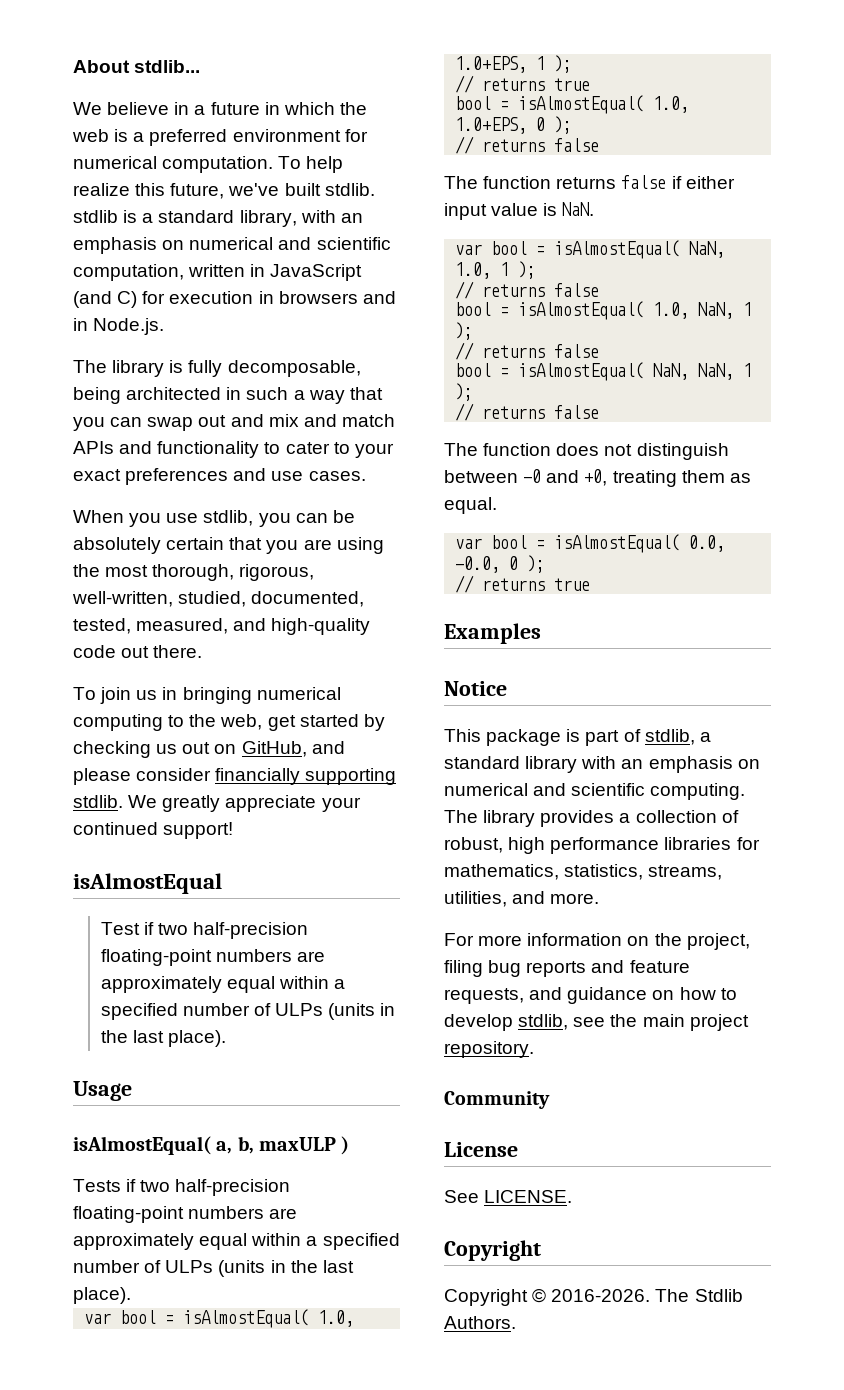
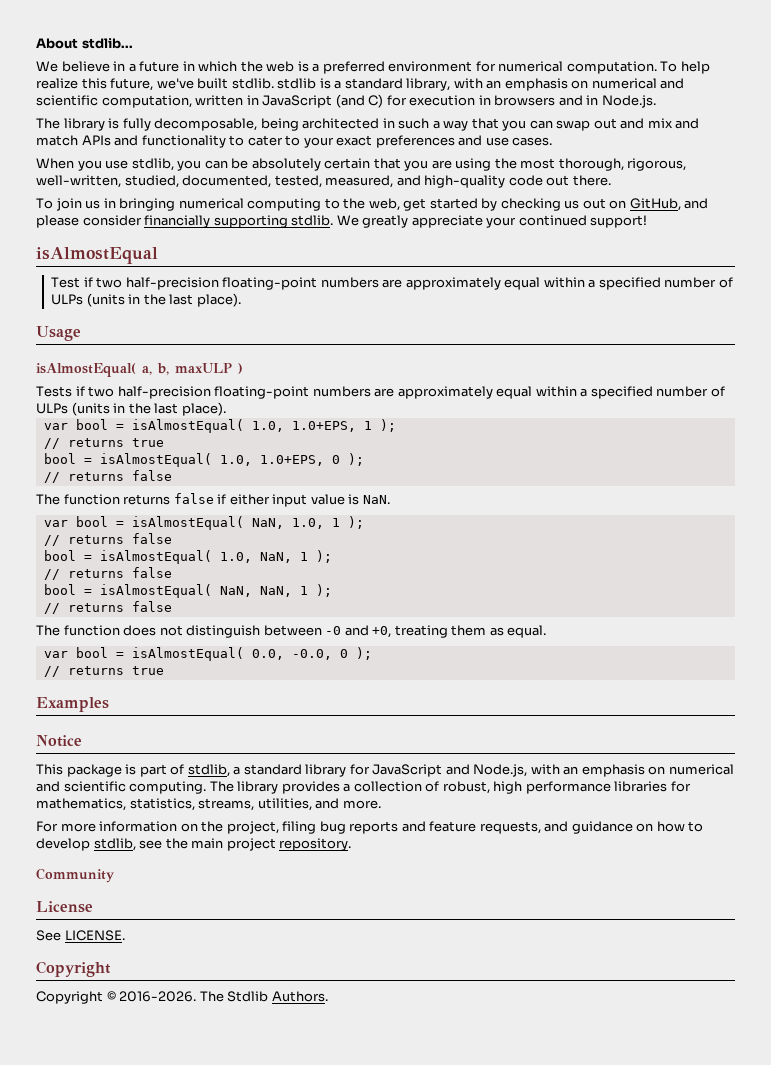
(578, 764) none -> [349,764,528,777] for JavaScript and Node.js,

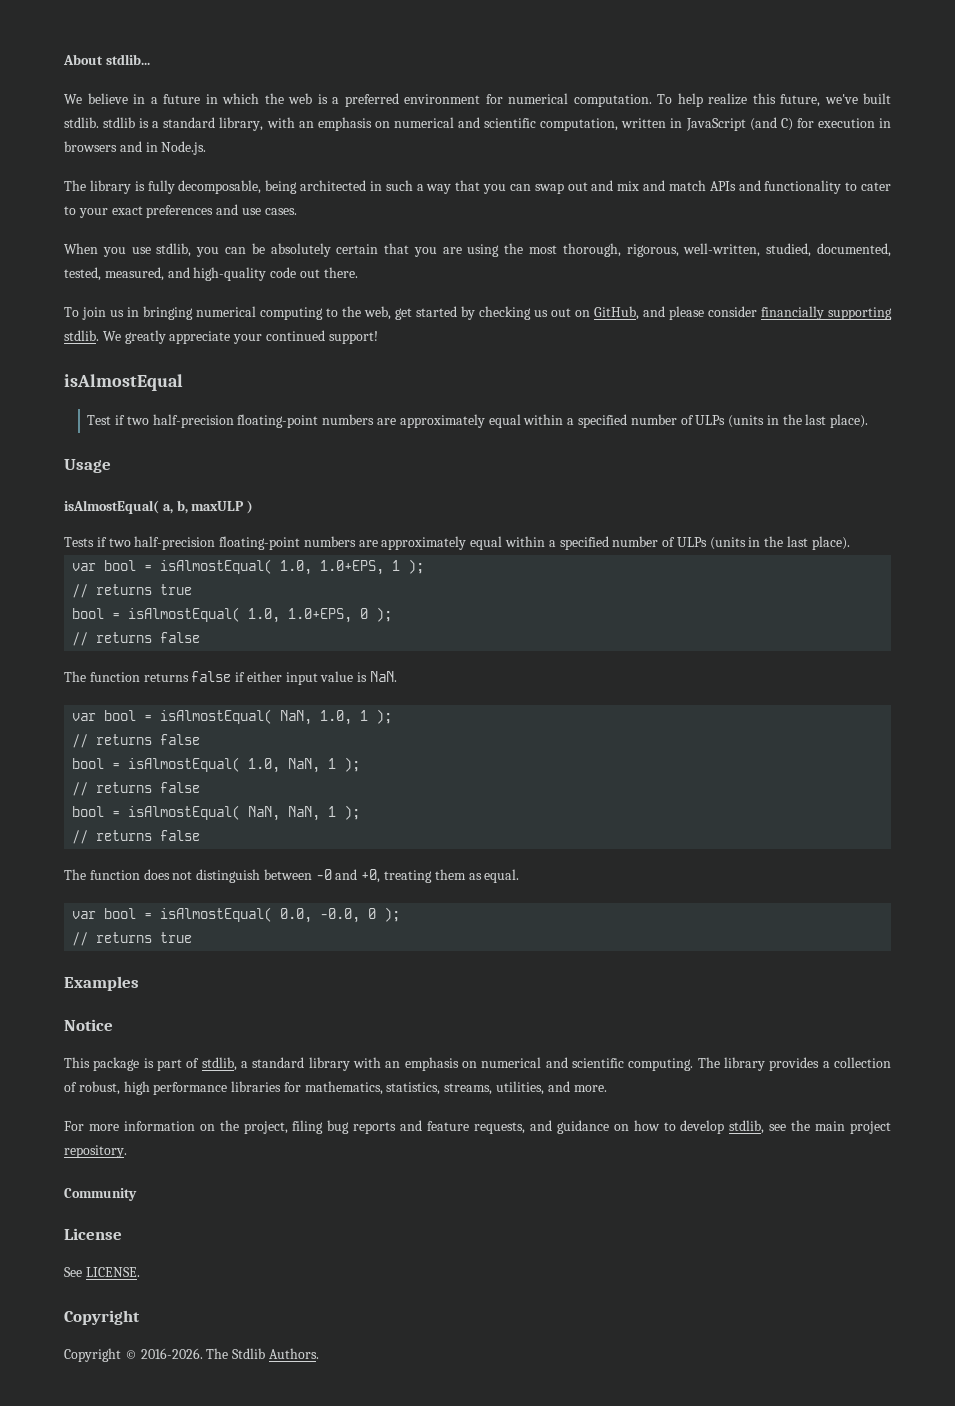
[349,764,528,777] for JavaScript and Node.js, -> (350, 1064) none

